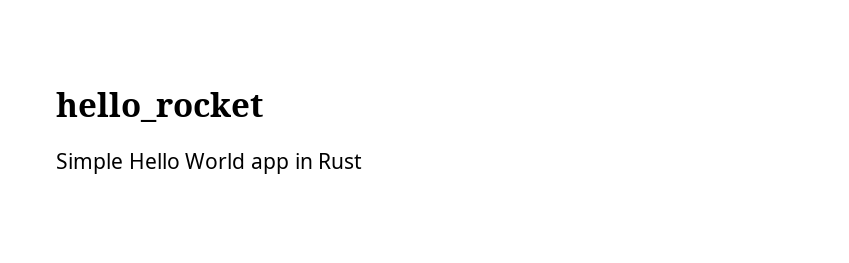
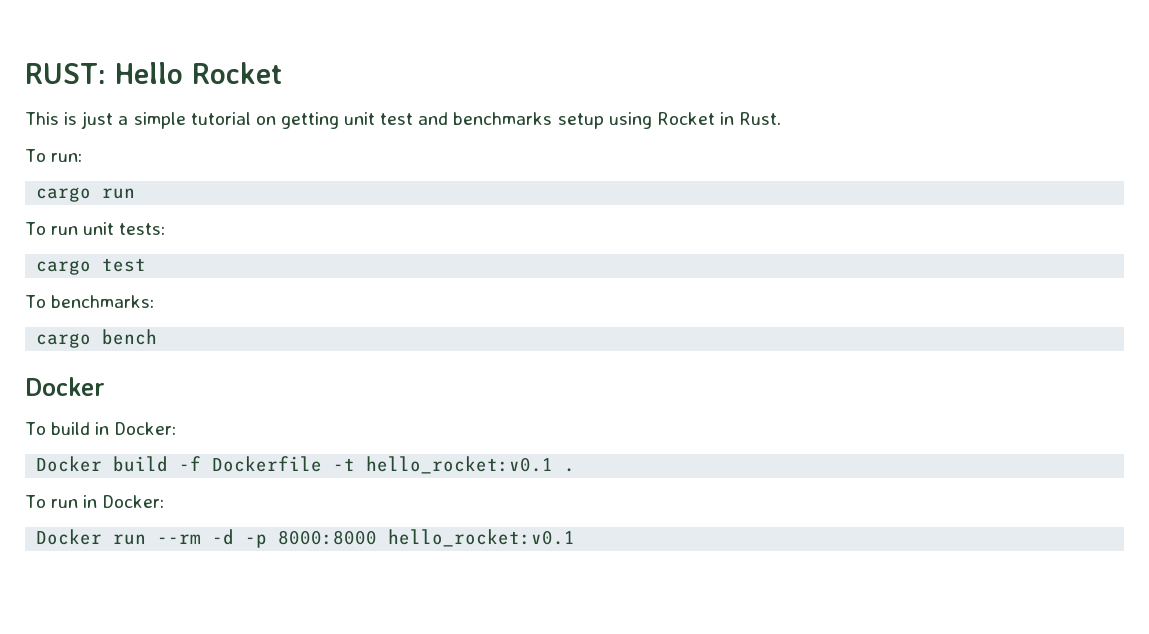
[56,92,263,122] [56,153,363,174] hello_rocket // Simple Hello World app in Rust -> [25,62,282,84] [25,111,782,129] [25,149,83,162] [36,187,136,202] [25,222,166,235] [36,258,147,275] [25,295,155,308] [36,329,158,348] [25,377,105,396] [25,422,177,435] [36,456,576,474] [25,495,165,508] [36,529,576,548] RUST: Hello Rocket // This is just a simple tutorial on getting unit test and benchmarks setup using Rocket in Rust. // To run: // cargo run // To run unit tests: // cargo test // To benchmarks: // cargo bench // Docker // To build in Docker: // Docker build -f Dockerfile -t hello_rocket:v0.1 . // To run in Docker: // Docker run --rm -d -p 8000:8000 hello_rocket:v0.1

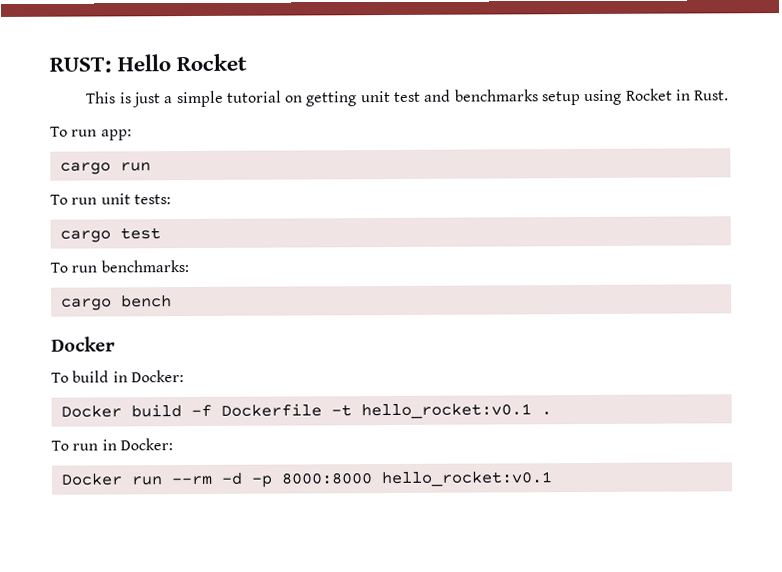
[51,153,83,162] run: -> [71,129,132,141] run app:
(46, 301) none -> [71,265,98,273] run

